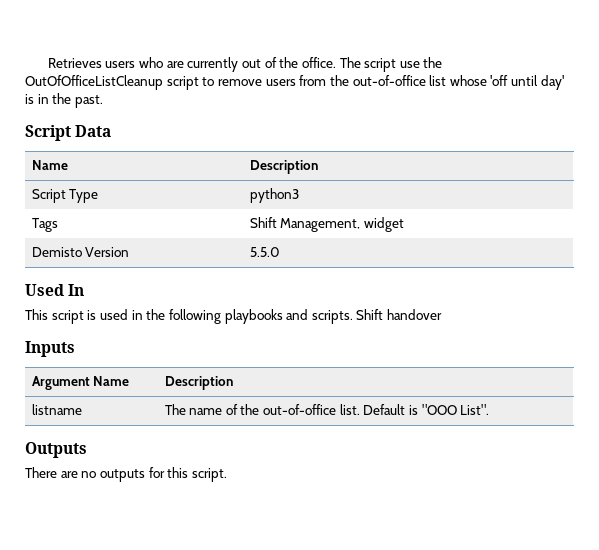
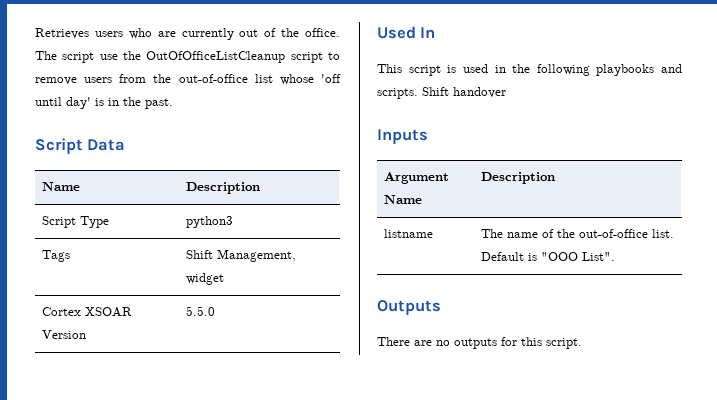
[31,247,82,257] Demisto -> [41,307,132,317] Cortex XSOAR

